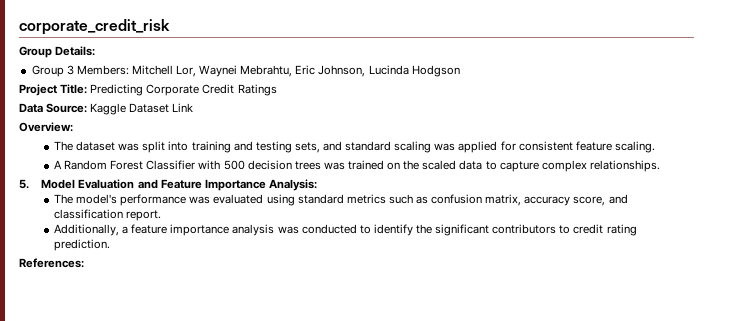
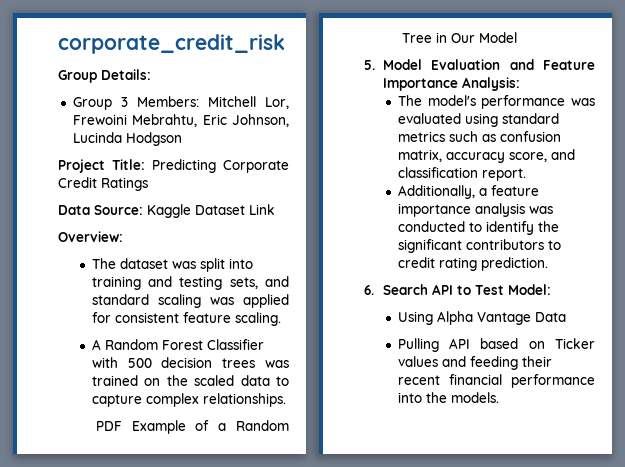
[199,65,238,77] Waynei -> [72,114,127,125] Frewoini
(660, 166) none -> [95,420,289,434] [401,32,517,43] // PDF Example of a Random Tree in Our Model
[19,258,84,268] References: -> [364,284,551,295] [397,311,566,325] [397,338,595,352] [397,356,552,370] [397,374,595,388] [397,392,499,403] 6. Search API to Test Model: // Using Alpha Vantage Data // Pulling API based on Ticker values and feeding their recent financial performance into the models.

